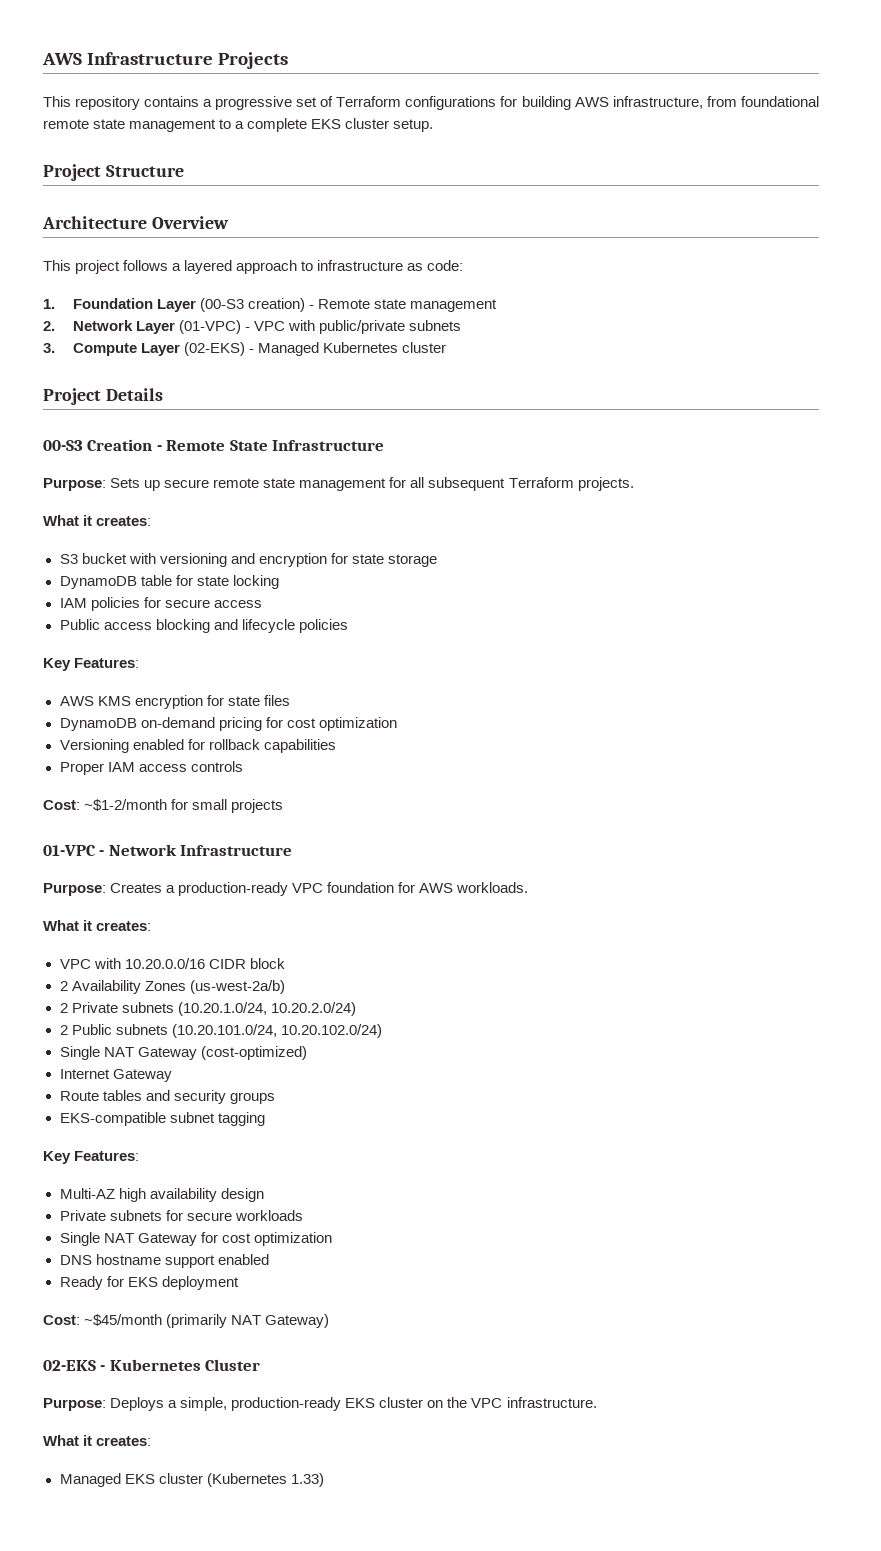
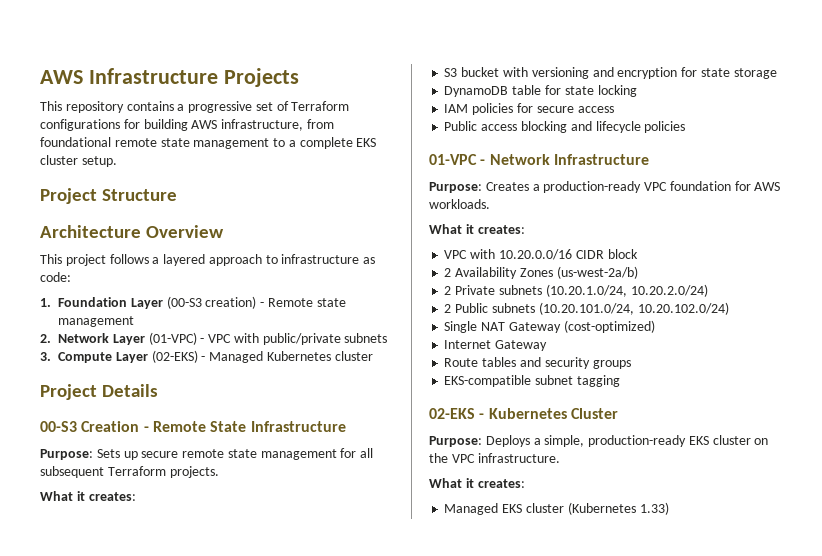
[43,658,140,671] [59,695,290,709] [59,717,397,731] [59,739,336,753] [59,761,243,775] [43,799,284,813] // Key Features: // AWS KMS encryption for state files // DynamoDB on-demand pricing for cost optimization // Versioning enabled for rollback capabilities // Proper IAM access controls // Cost: ~$1-2/month for small projects -> (686, 127) none
[43,1151,140,1164] [59,1188,264,1202] [59,1210,303,1221] [59,1232,332,1246] [59,1254,269,1268] [59,1276,239,1290] [43,1314,330,1328] // Key Features: // Multi-AZ high availability design // Private subnets for secure workloads // Single NAT Gateway for cost optimization // DNS hostname support enabled // Ready for EKS deployment // Cost: ~$45/month (primarily NAT Gateway) -> (620, 381) none

